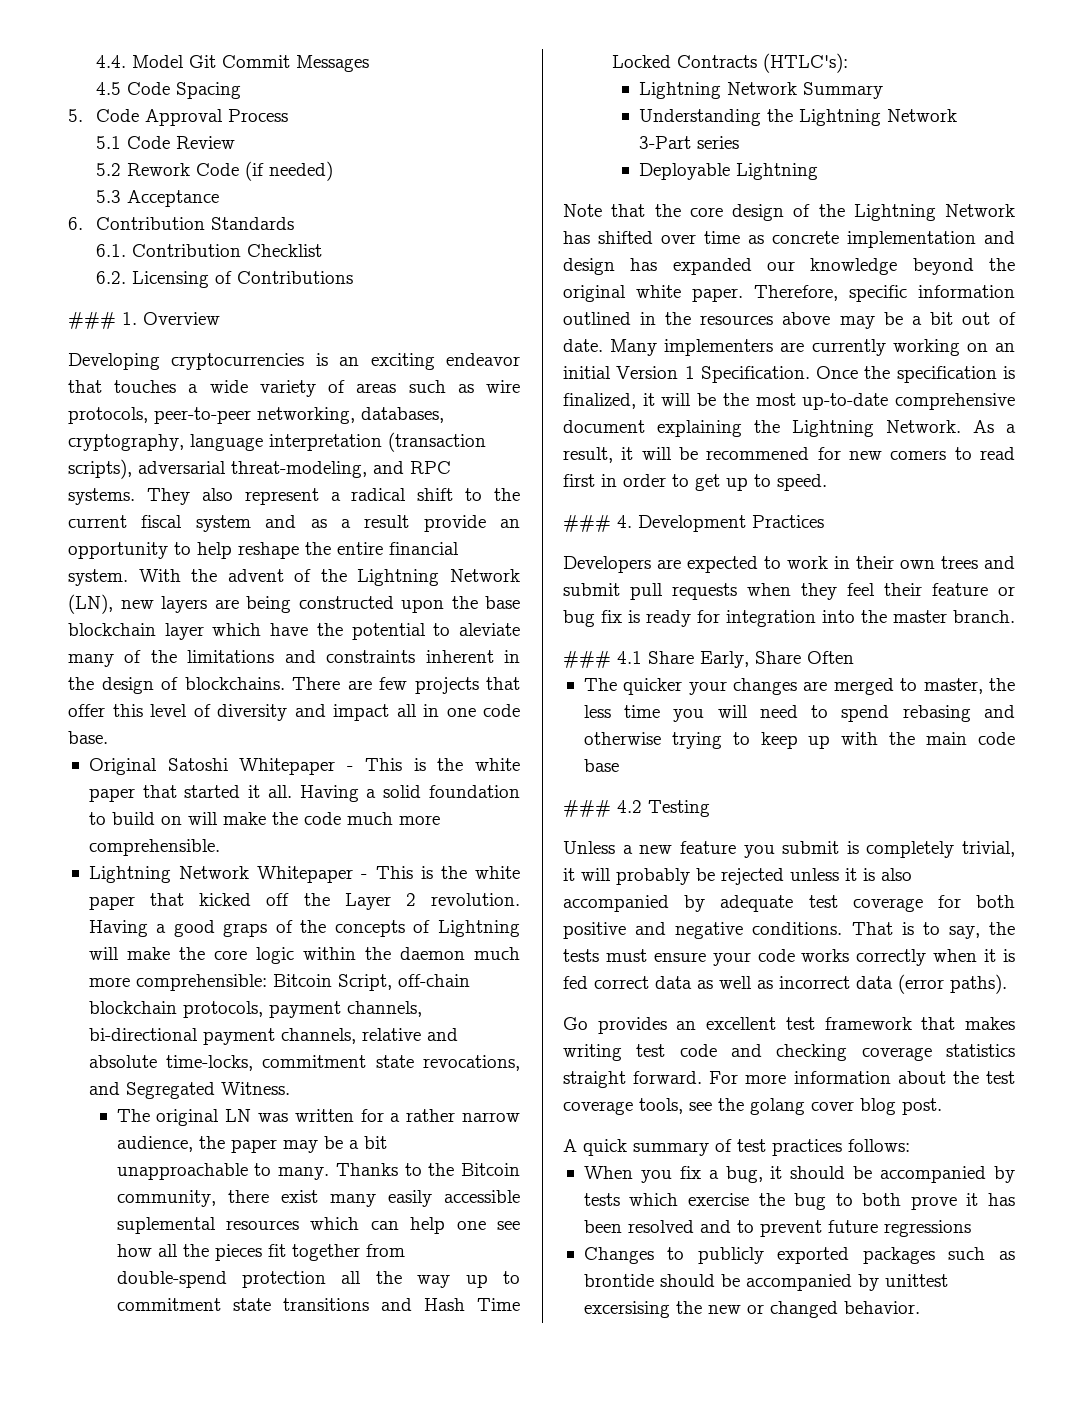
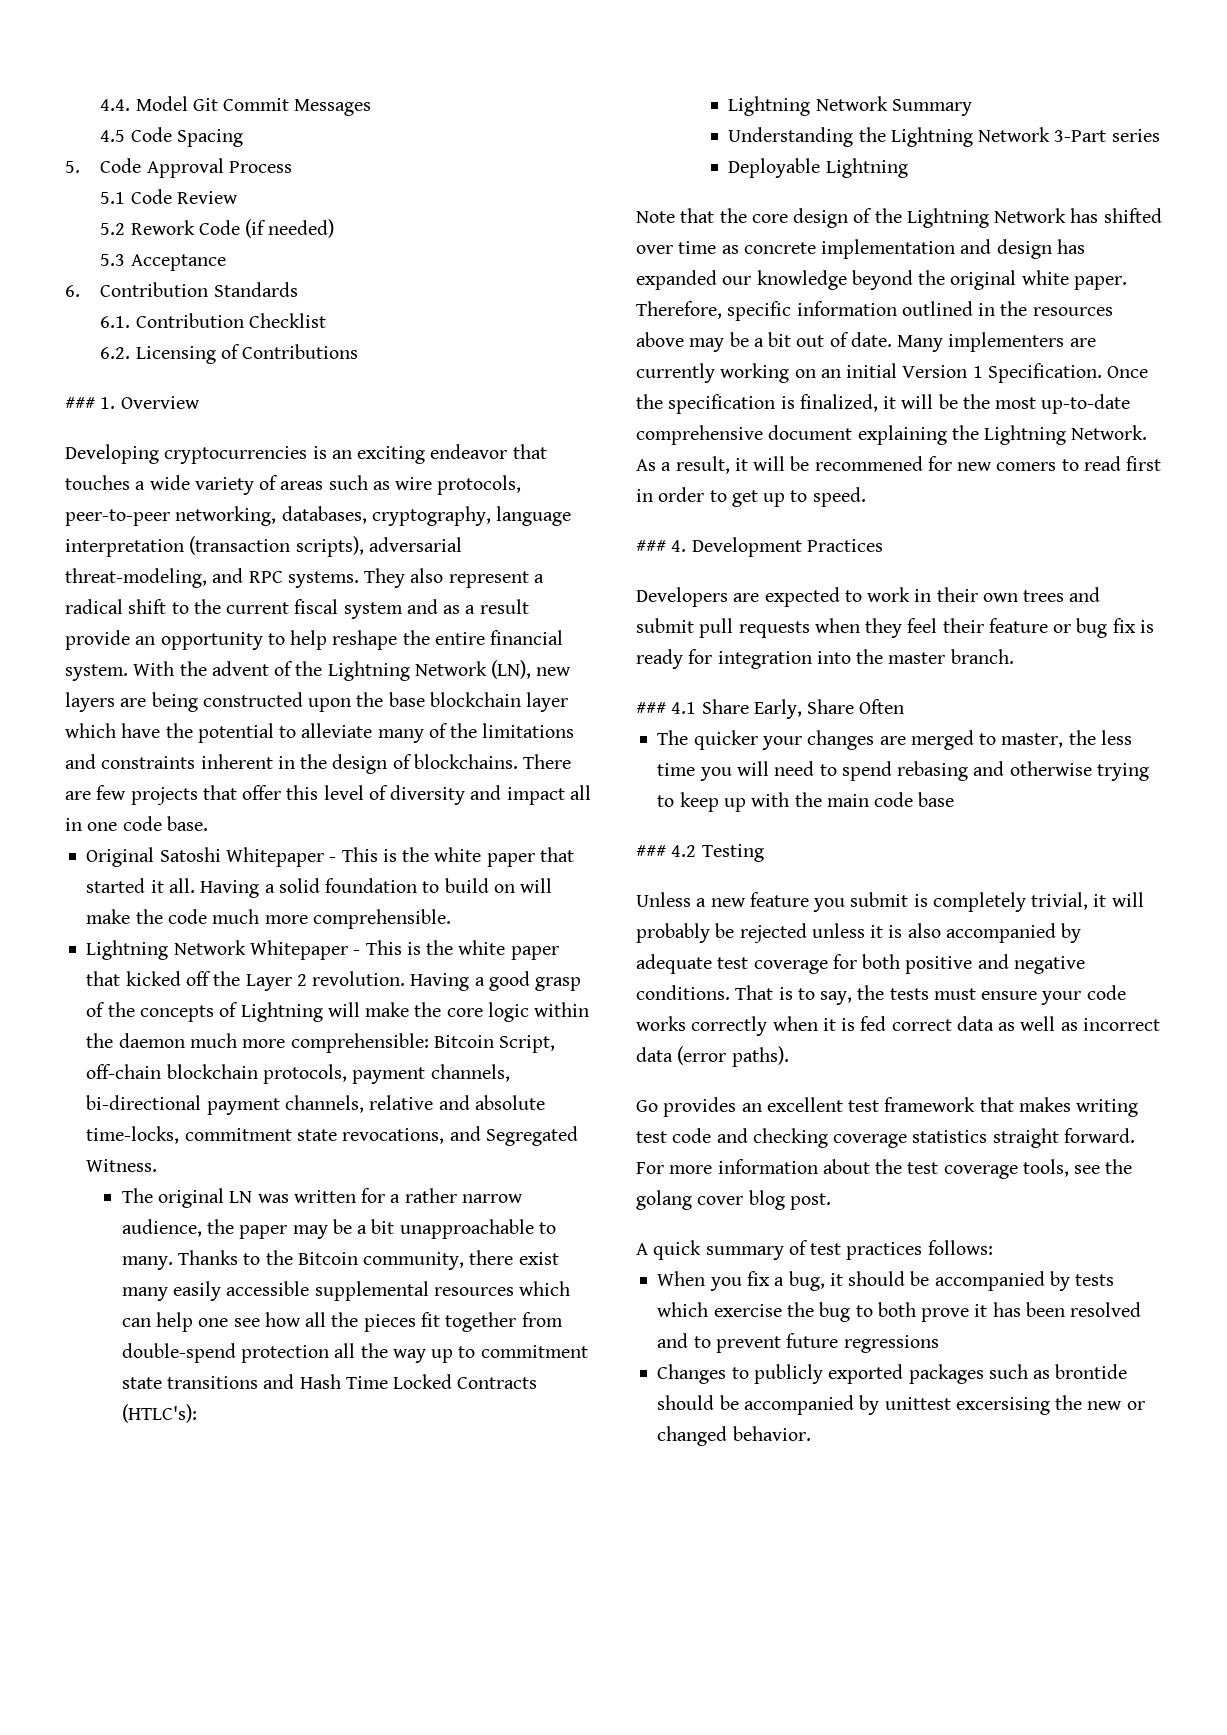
[459,623,520,636] aleviate -> [301,723,373,738] alleviate
[223,923,268,937] graps -> [535,977,582,991] grasp
[116,1217,216,1234] suplemental -> [314,1281,429,1301] supplemental

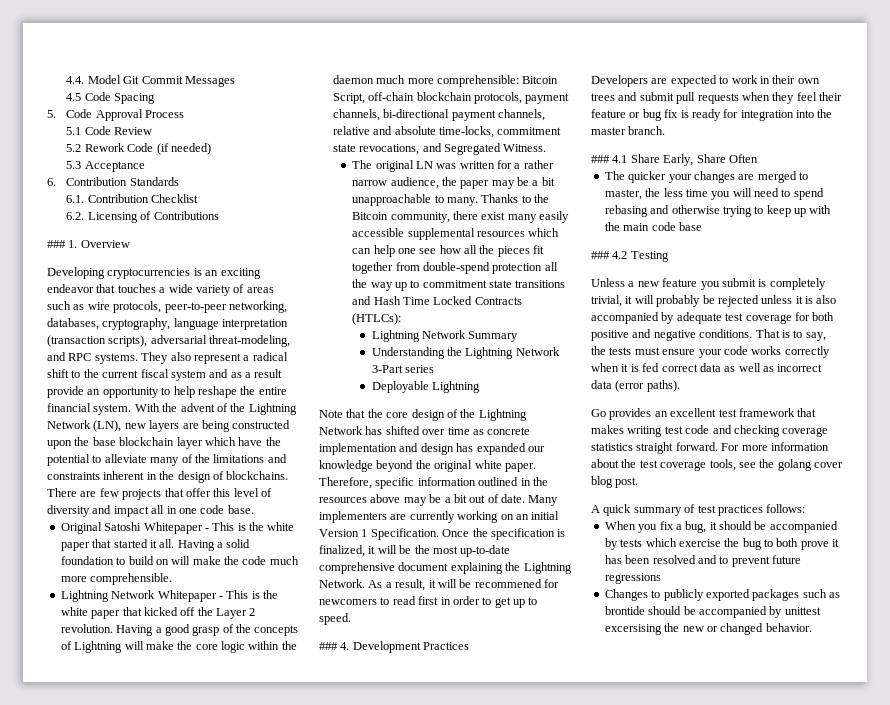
[121,1404,197,1423] (HTLC's): -> [352,313,402,325] (HTLCs):
[957,462,1057,471] new comers -> [319,599,377,605] newcomers

